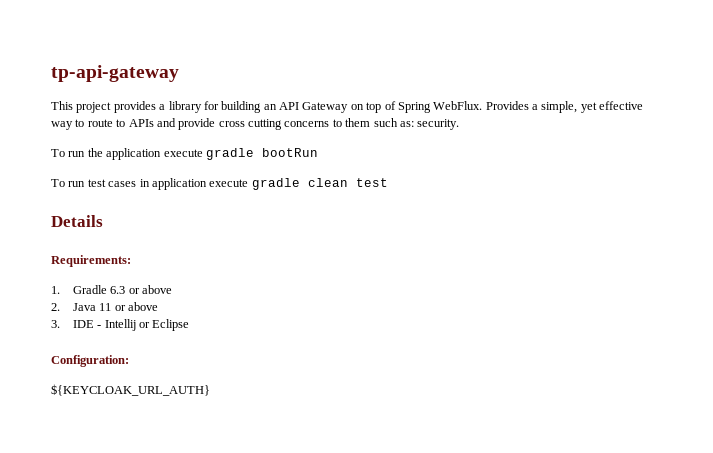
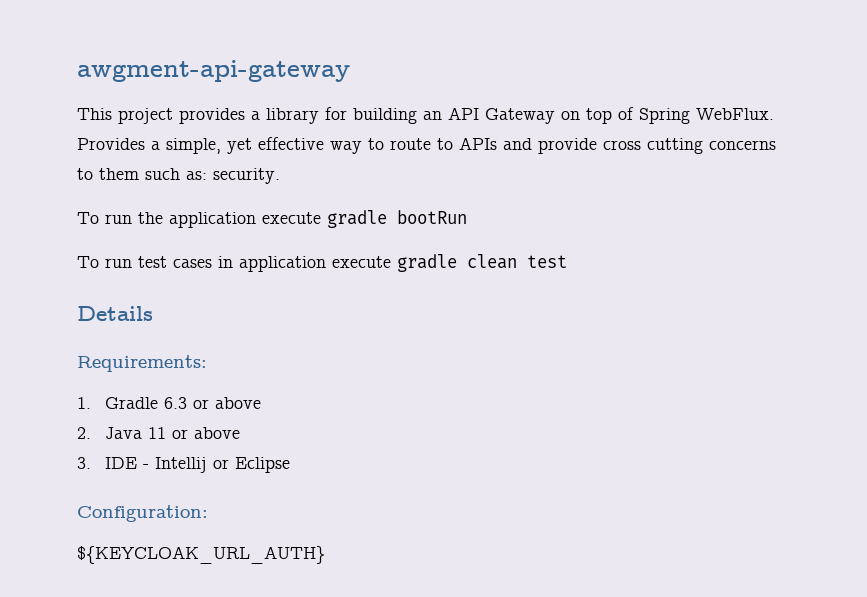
[51,65,179,82] tp-api-gateway -> [77,60,350,82] awgment-api-gateway

